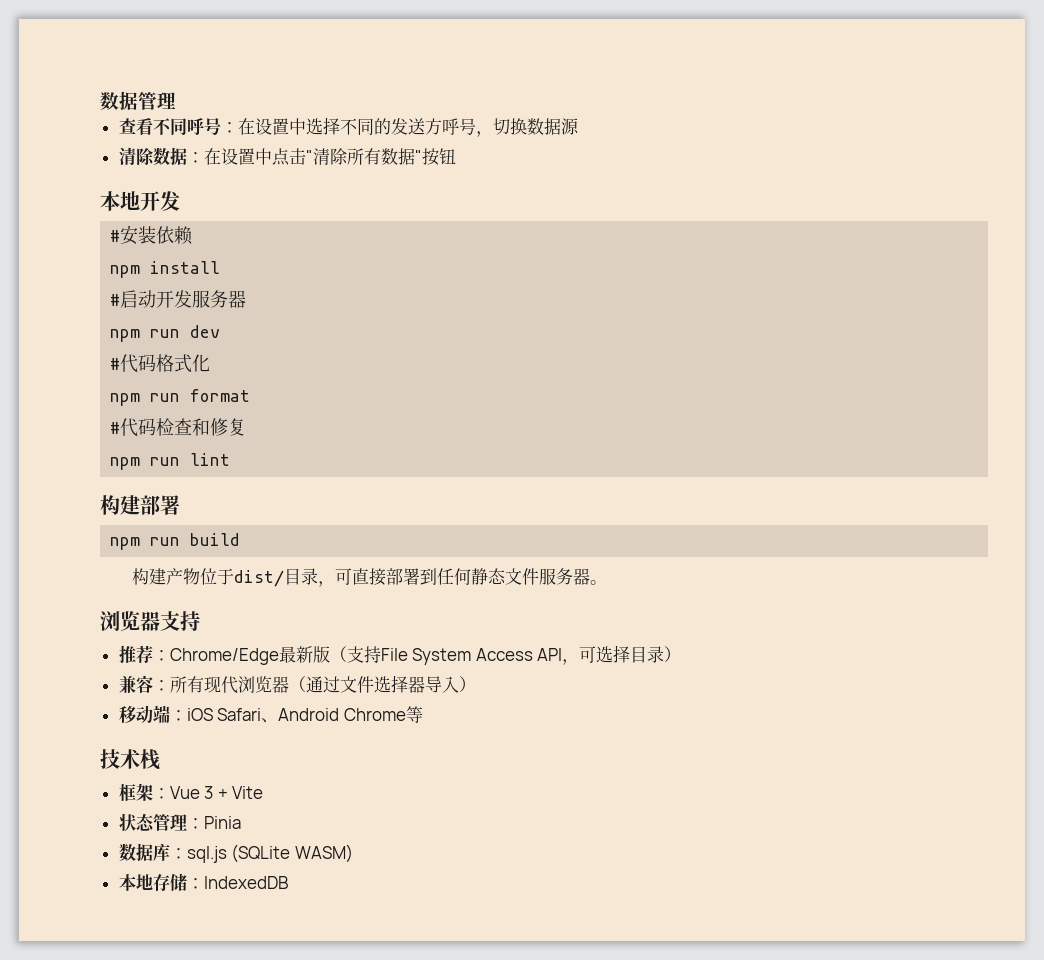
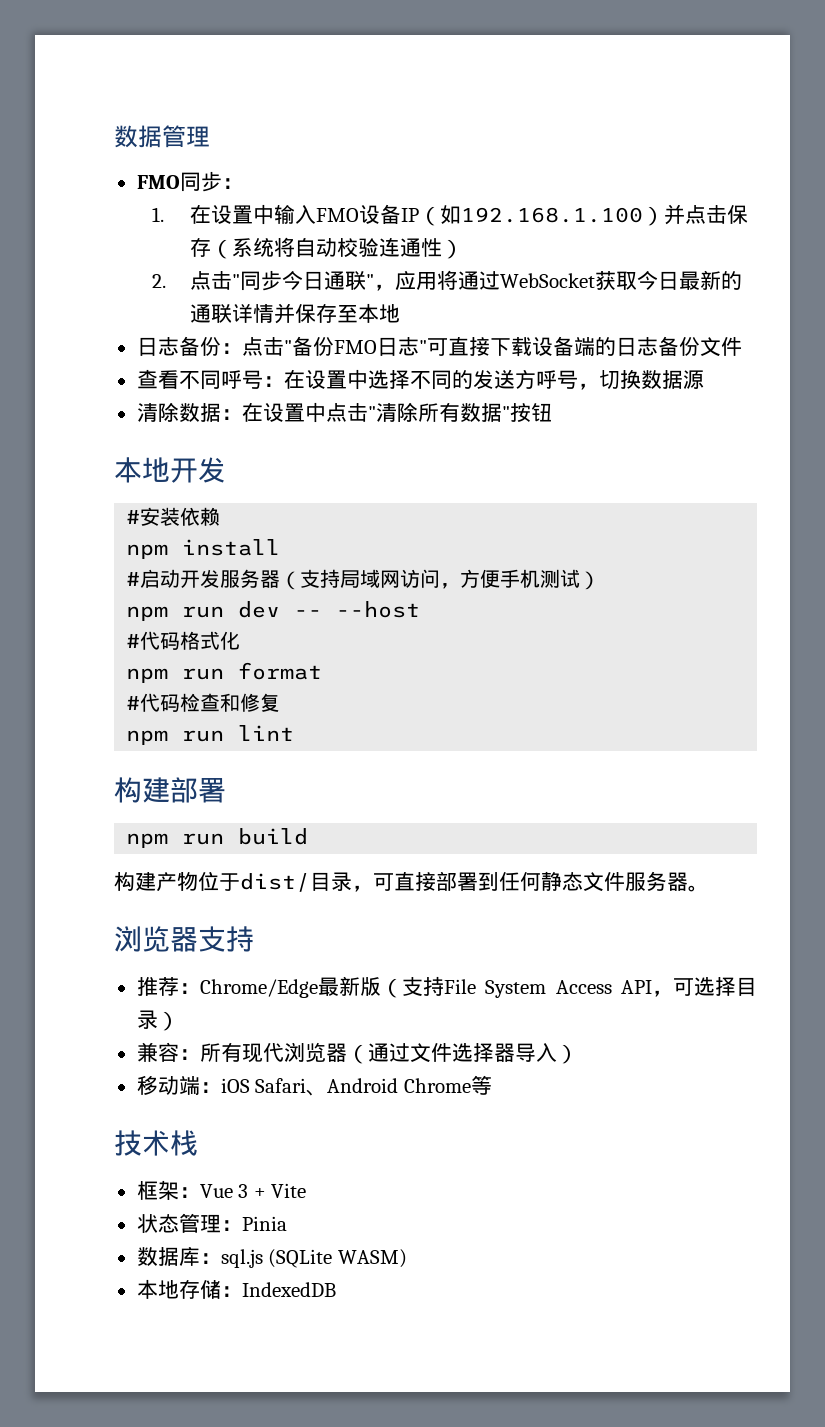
(176, 100) none -> [136,171,243,192] [151,204,748,226] [189,237,463,259] [151,270,742,291] [189,303,400,324] [136,336,742,357] // FMO同步： // 1.在设置中输入FMO设备IP（如192.168.1.100）并点击保存（系统将自动校验连通性） // 2.点击"同步今日通联"，应用将通过WebSocket获取今日最新的通联详情并保存至本地 // 日志备份：点击"备份FMO日志"可直接下载设备端的日志备份文件
(247, 299) none -> [280,569,601,590] （支持局域网访问，方便手机测试）
(221, 331) none -> [294,601,421,618] -- --host

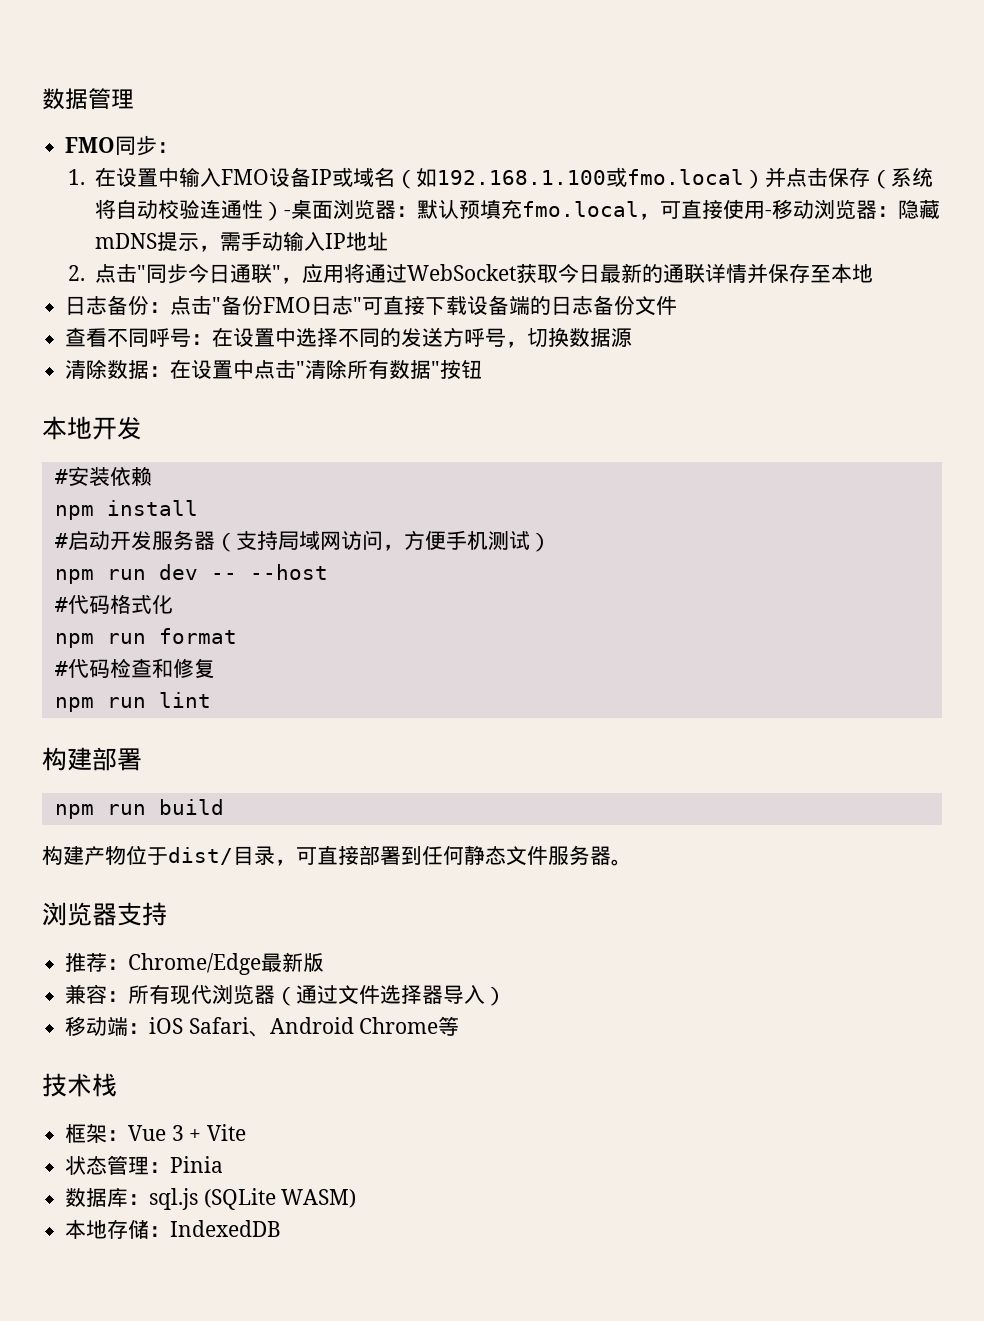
(419, 215) none -> [332,167,396,187] 或域名
(643, 215) none -> [606,167,745,187] 或fmo.local
(463, 249) none -> [284,199,941,220] [95,231,389,252] -桌面浏览器：默认预填充fmo.local，可直接使用-移动浏览器：隐藏mDNS提示，需手动输入IP地址
[380,976,757,998] [136,1010,179,1031] （支持File System Access API，可选择目录） -> (325, 962) none

